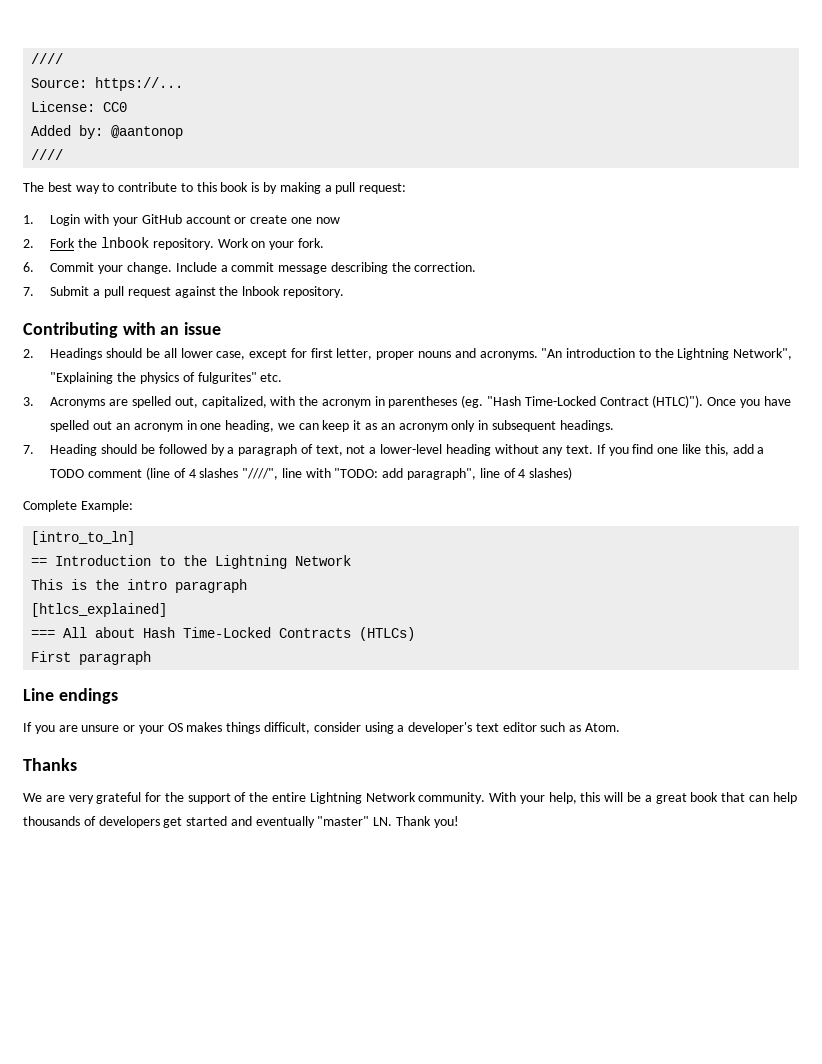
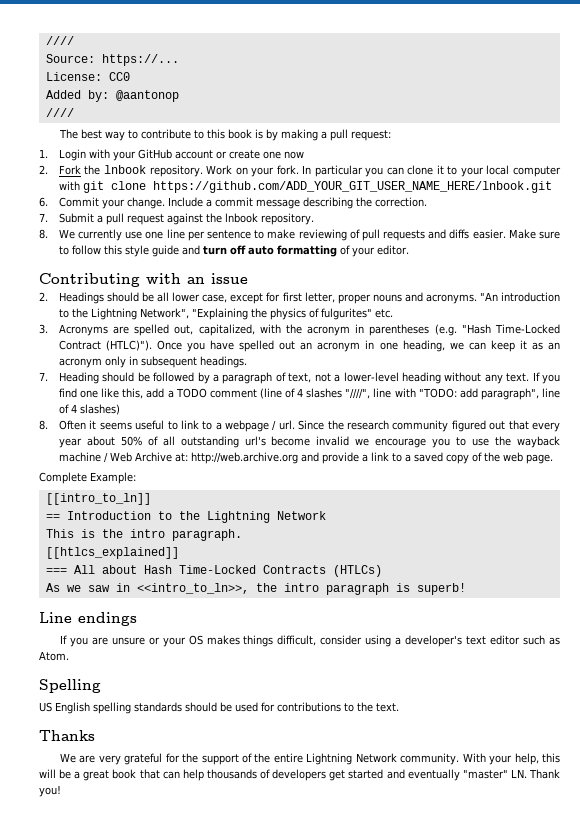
(324, 243) none -> [302,165,561,177] [58,181,552,193] In particular you can clone it to your local computer with git clone https://github.com/ADD_YOUR_GIT_USER_NAME_HERE/lnbook.git
(344, 292) none -> [39,229,561,241] [58,245,409,257] // 8. We currently use one line per sentence to make reviewing of pull requests and diffs easier. Make sure to follow this style guide and turn off auto formatting of your editor.
[461,395,484,408] (eg. -> [434,324,457,336] (e.g.
(573, 473) none -> [39,420,561,432] [58,436,560,448] [58,452,553,464] // 8. Often it seems useful to link to a webpage / url. Since the research community figured out that every year about 50% of all outstanding url's become invalid we encourage you to use the wayback machine / Web Archive at: http://web.archive.org and provide a link to a saved copy of the web page.
[31,531,136,545] [intro_to_ln] -> [45,493,151,505] [[intro_to_ln]]
[175,579,248,593] [31,603,168,617] paragraph // [htlcs_explained] -> [171,529,242,541] [45,547,179,559] paragraph. // [[htlcs_explained]]
[31,651,152,665] First paragraph -> [45,583,466,595] As we saw in <<intro_to_ln>>, the intro paragraph is superb!
(621, 727) none -> [39,679,101,693] [39,702,399,714] // Spelling // US English spelling standards should be used for contributions to the text.

